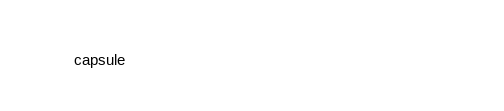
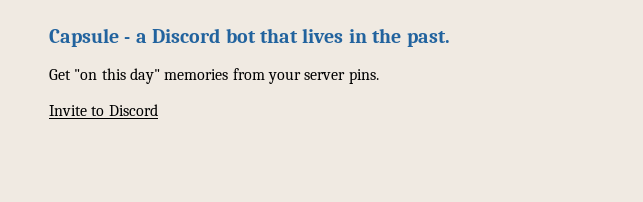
[74,54,125,68] capsule -> [49,28,450,47] [49,68,379,84] [49,104,158,116] Capsule - a Discord bot that lives in the past. // Get "on this day" memories from your server pins. // Invite to Discord

